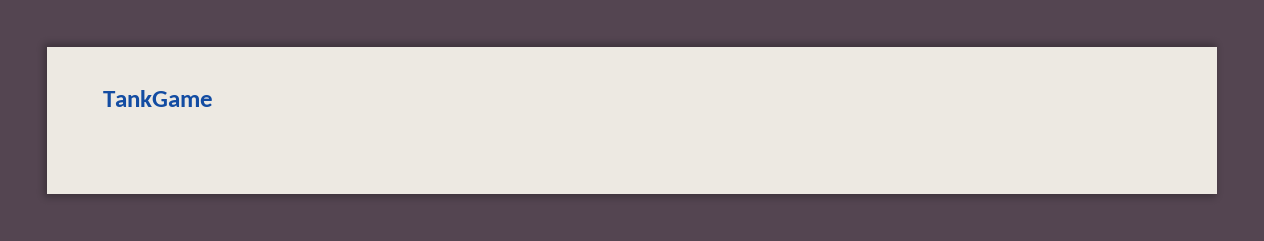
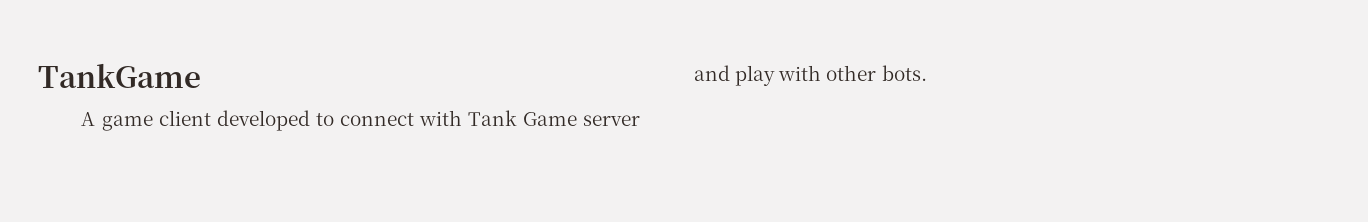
(213, 98) none -> [81,110,641,131] [694,65,927,86] // A game client developed to connect with Tank Game server and play with other bots.

